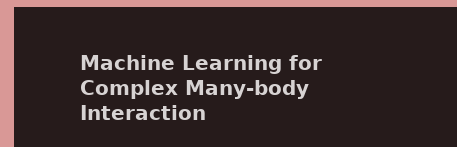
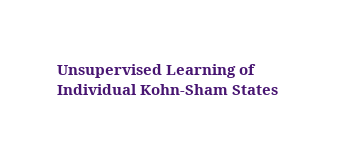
[80,55,322,74] [80,80,309,99] [80,105,206,120] Machine Learning for Complex Many-body Interaction -> [57,64,257,78] [57,84,279,95] Unsupervised Learning of Individual Kohn-Sham States

